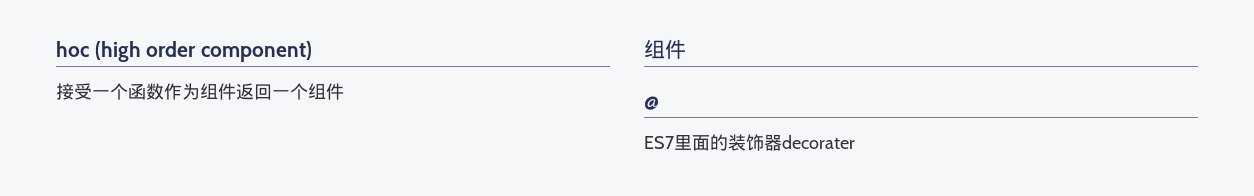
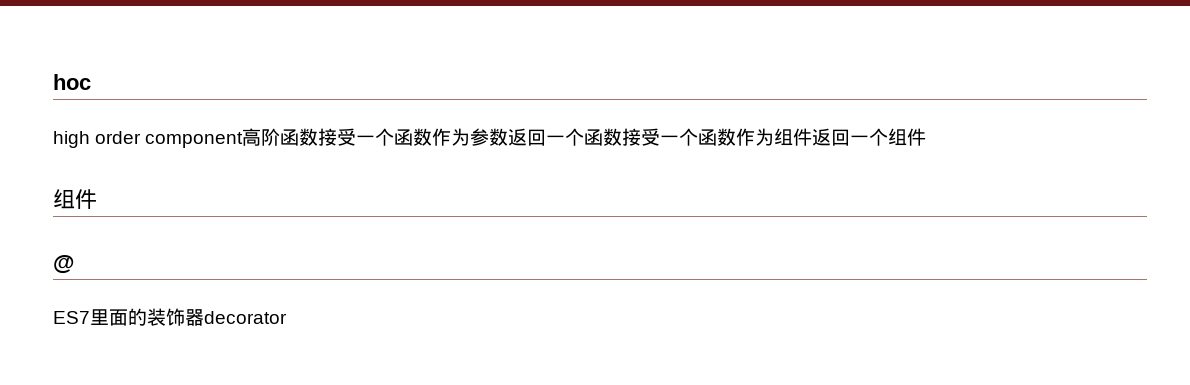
[94,41,313,62] (high order component) // -> [53,128,623,148] // high order component高阶函数接受一个函数作为参数返回一个函数
[782,135,855,149] decorater -> [204,311,287,324] decorator

